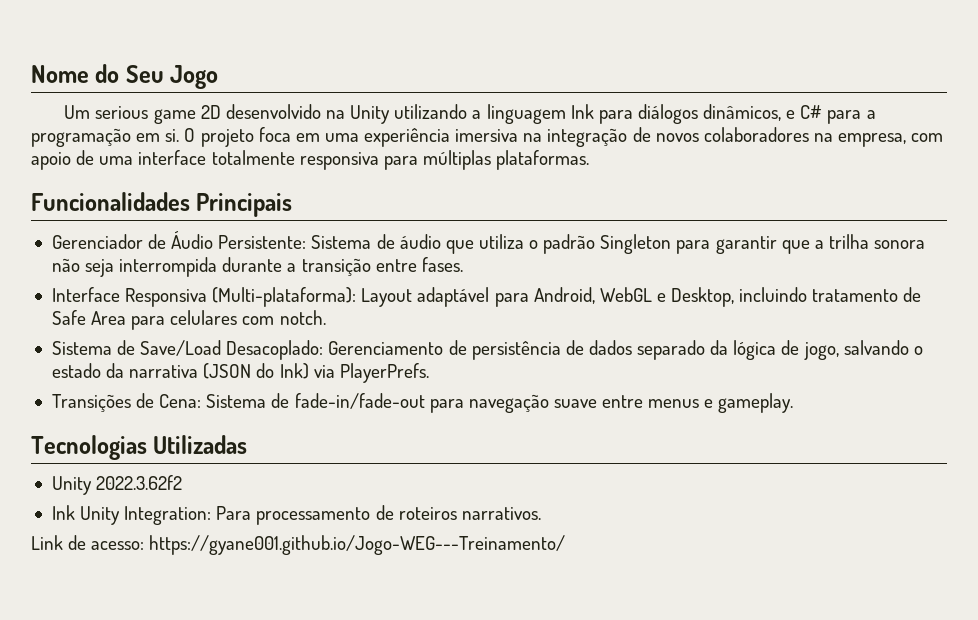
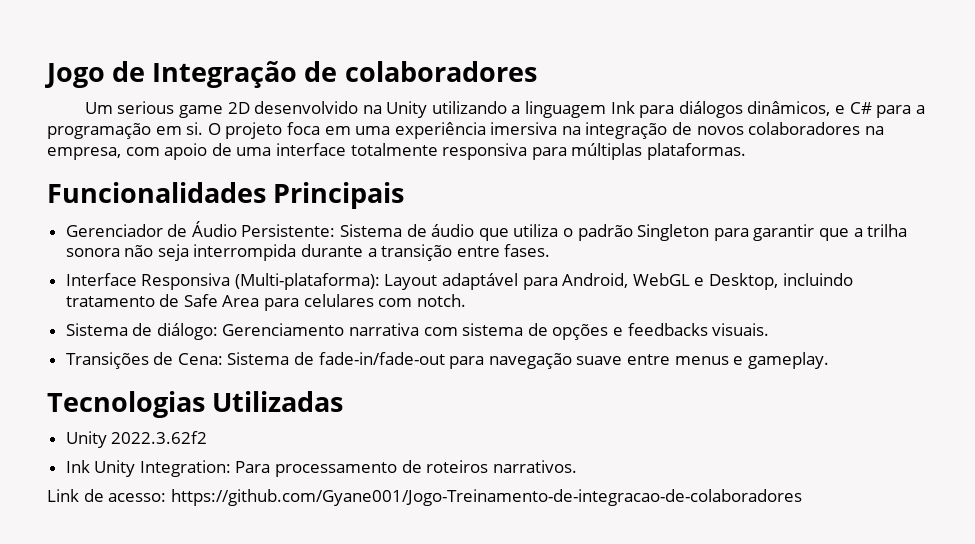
[31,64,219,89] Nome do Seu Jogo -> [45,61,537,88] Jogo de Integração de colaboradores
[140,340,923,360] [51,363,429,383] Save/Load Desacoplado: Gerenciamento de persistência de dados separado da lógica de jogo, salvando o estado da narrativa (JSON do Ink) via PlayerPrefs. -> [156,323,770,340] diálogo: Gerenciamento narrativa com sistema de opções e feedbacks visuais.
[149,535,566,555] https://gyane001.github.io/Jogo-WEG---Treinamento/ -> [170,489,802,506] https://github.com/Gyane001/Jogo-Treinamento-de-integracao-de-colaboradores

